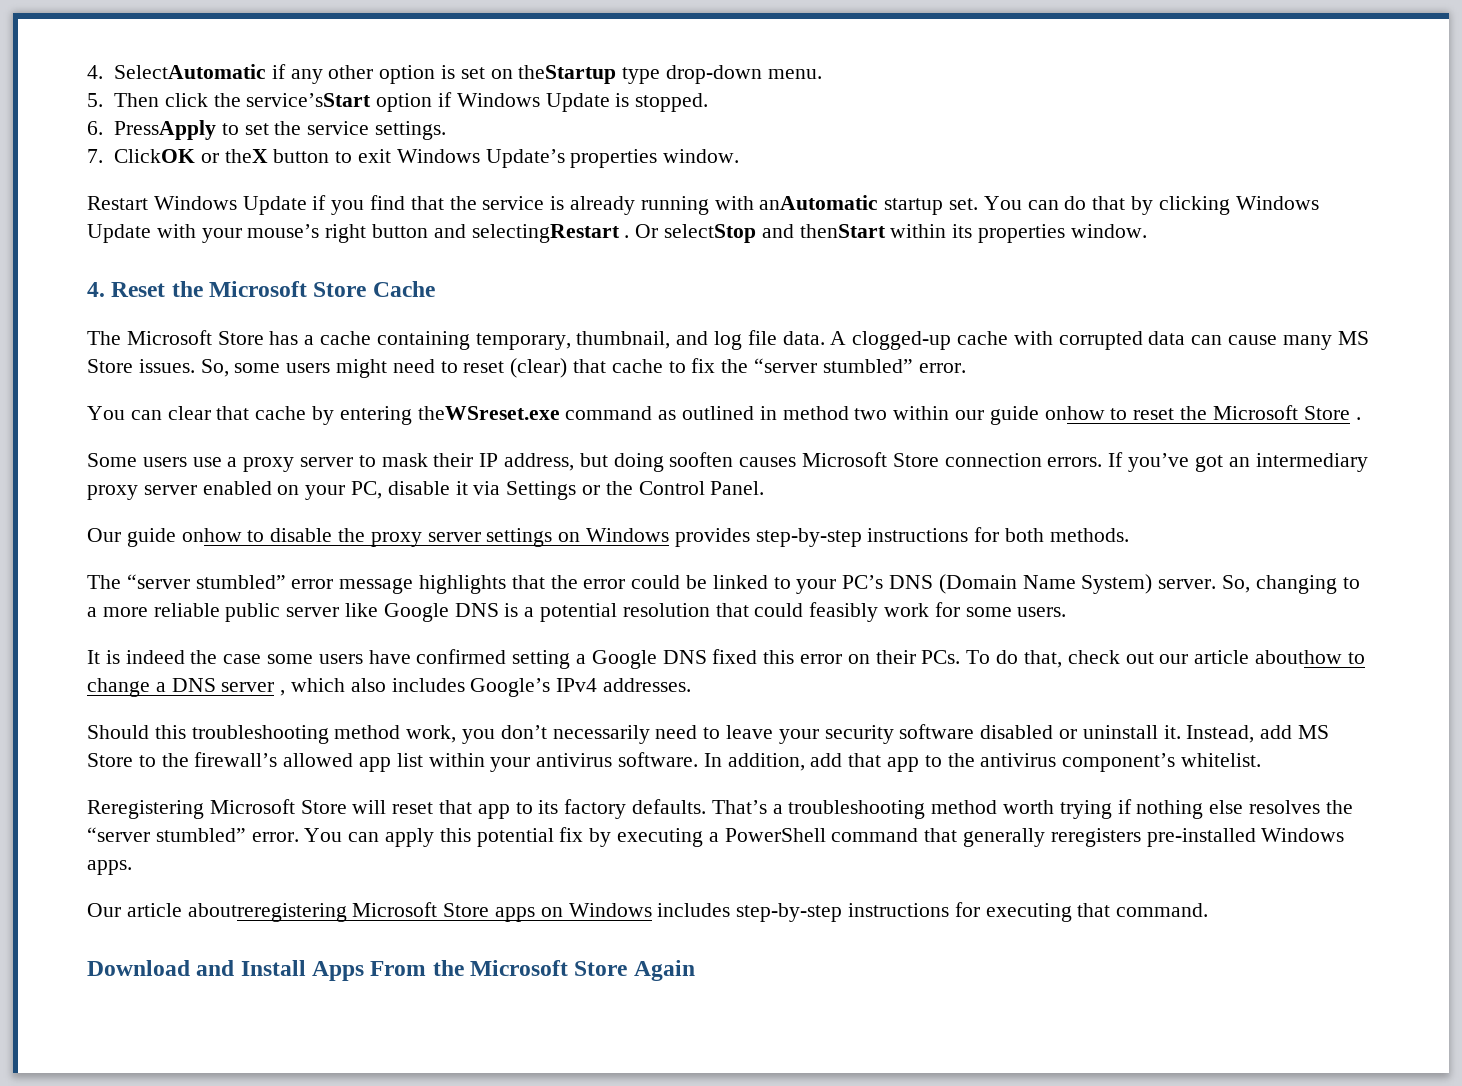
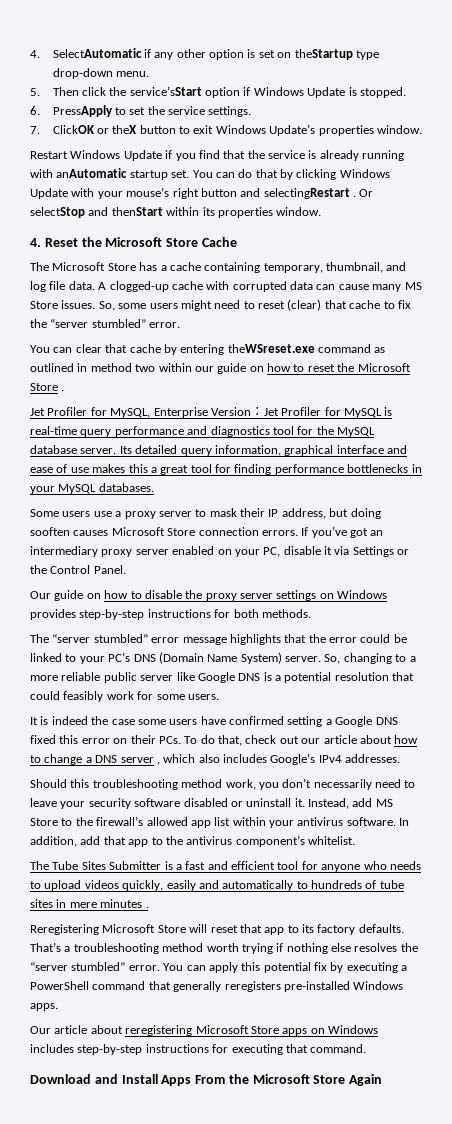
[1044,406,1105,420] onhow -> [249,363,291,372] on how
(1361, 418) none -> [30,407,393,418] [30,426,375,437] [30,445,407,456] [30,464,422,475] [30,483,154,494] // Jet Profiler for MySQL, Enterprise Version：Jet Profiler for MySQL is real-time query performance and diagnostics tool for the MySQL database server. Its detailed query information, graphical interface and ease of use makes this a great tool for finding performance bottlenecks in your MySQL databases.
[181,528,242,542] onhow -> [86,590,129,599] on how
[1254,650,1342,664] abouthow -> [359,735,419,744] about how
(1262, 760) none -> [30,861,421,872] [30,880,404,891] [30,899,149,908] // The Tube Sites Submitter is a fast and efficient tool for anyone who needs to upload videos quickly, easily and automatically to hundreds of tube sites in mere minutes .
[187,903,347,922] aboutreregistering -> [90,1025,193,1036] about reregistering

